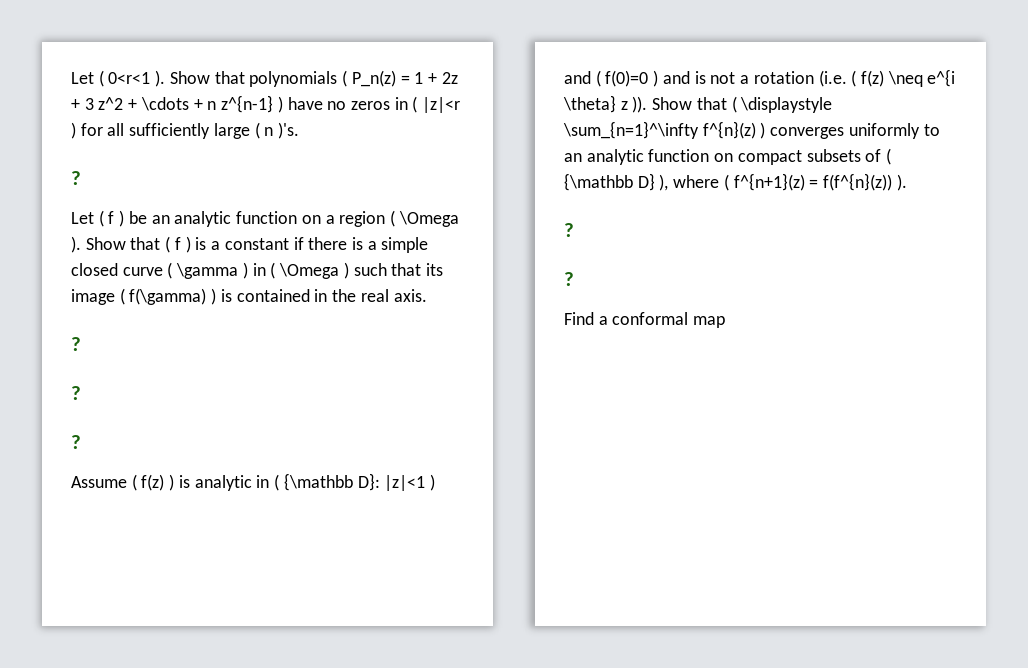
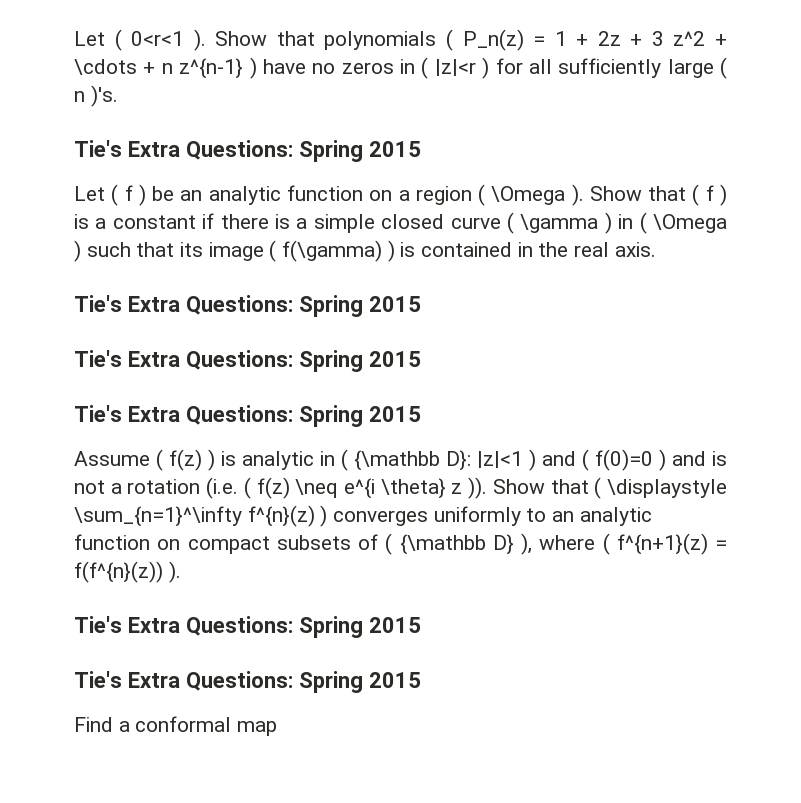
[71,171,81,185] ? -> [74,140,421,162] Tie's Extra Questions: Spring 2015
[71,337,81,351] [71,386,81,400] [71,435,81,449] ? // ? // ? -> [74,295,421,317] [74,350,421,372] [74,405,421,427] Tie's Extra Questions: Spring 2015 // Tie's Extra Questions: Spring 2015 // Tie's Extra Questions: Spring 2015
[564,223,574,237] [564,272,574,286] ? // ? -> [74,616,421,638] [74,671,421,693] Tie's Extra Questions: Spring 2015 // Tie's Extra Questions: Spring 2015

